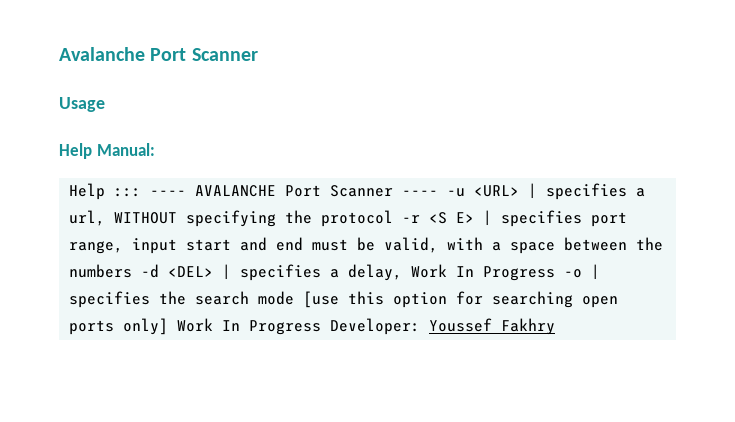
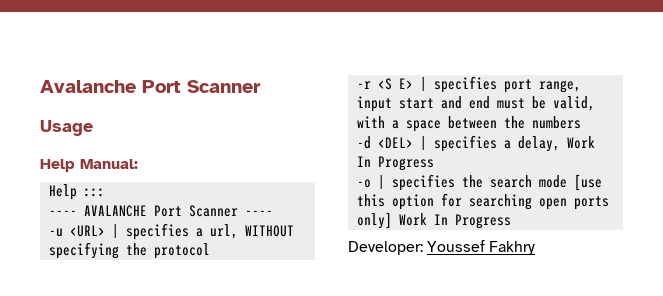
(141, 192) none -> (106, 192) //
(438, 193) none -> (274, 213) //
(393, 218) none -> (211, 251) //
(132, 271) none -> (582, 122) //
(555, 273) none -> (435, 163) //
(321, 327) none -> (512, 221) //

